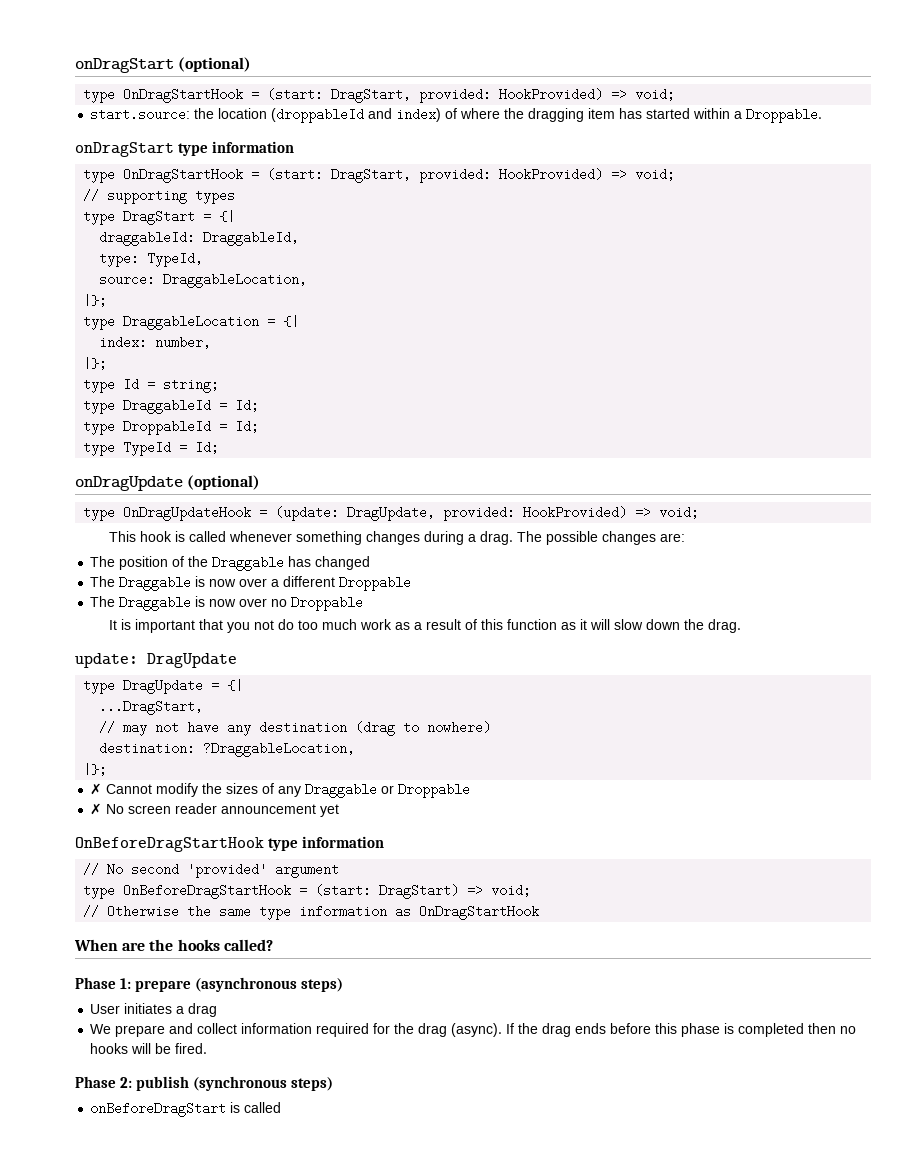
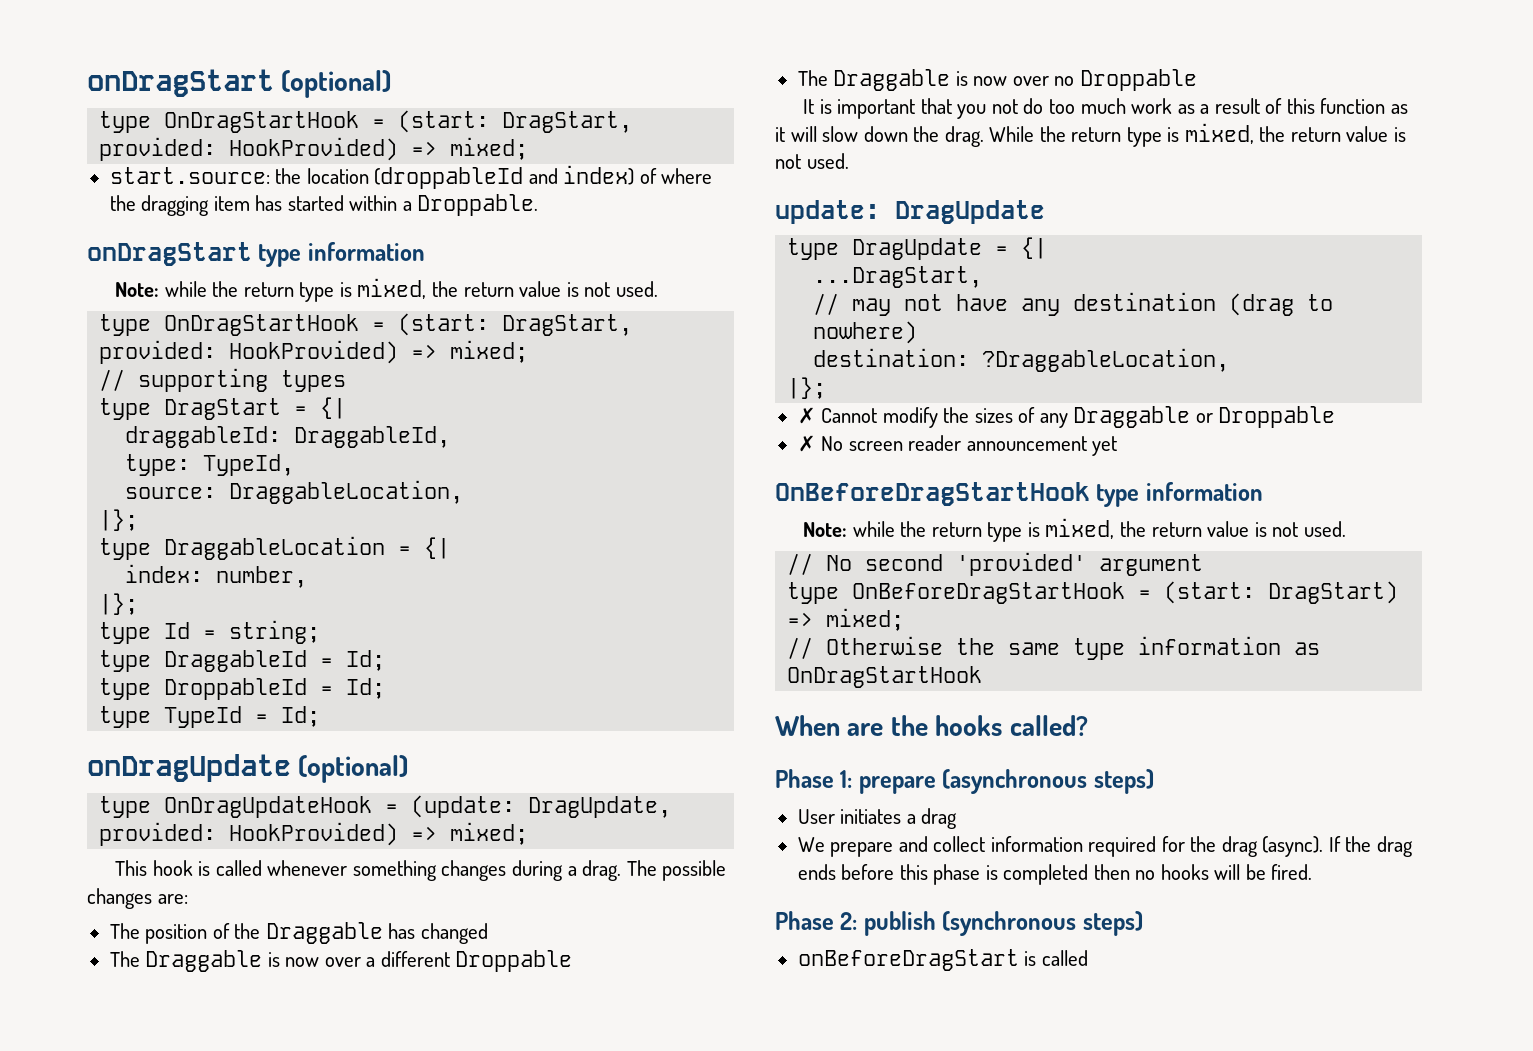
[635,88,676,101] void; -> [450,137,529,160] mixed;
[83,168,676,183] // type OnDragStartHook = (start: DragStart, provided: HookProvided) => void; -> [115,278,658,302] [99,313,633,336] [99,340,529,364] // Note: while the return type is mixed, the return value is not used. // type OnDragStartHook = (start: DragStart, provided: HookProvided) => mixed;
[659,506,700,519] void; -> [450,822,529,845] mixed;
(741, 626) none -> [989,123,1407,147] [775,153,849,169] While the return type is mixed, the return value is not used.
(385, 842) none -> [803,518,1346,542] // Note: while the return type is mixed, the return value is not used.
[491,884,532,897] void; -> [826,608,905,631] mixed;

